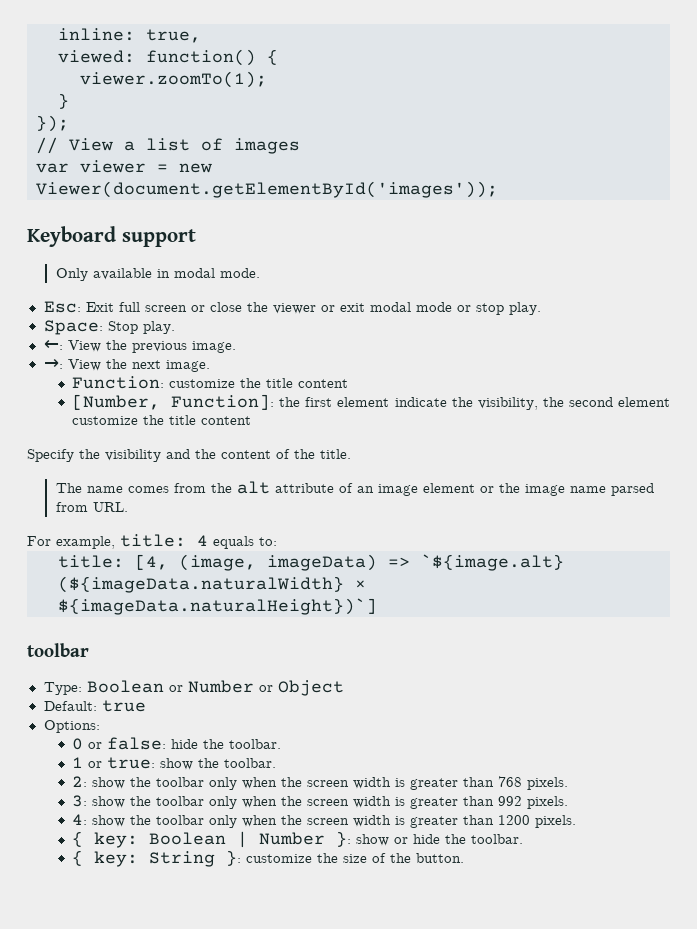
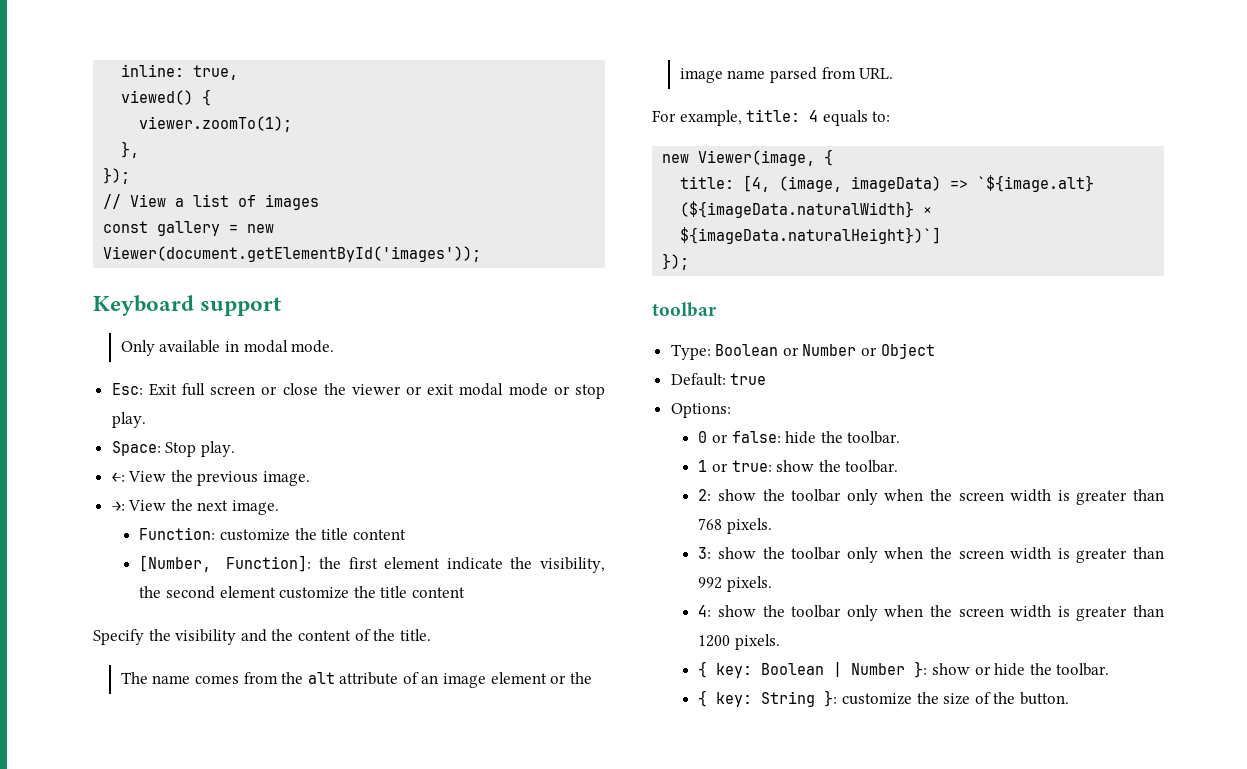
[58,49,256,66] viewed: function() -> [121,90,194,105] viewed()
[58,93,69,109] } -> [121,141,140,158] },
[36,160,146,173] var viewer -> [103,221,221,236] const gallery
(277, 541) none -> [662,149,834,166] // new Viewer(image, {
(377, 606) none -> [662,253,690,270] // });

